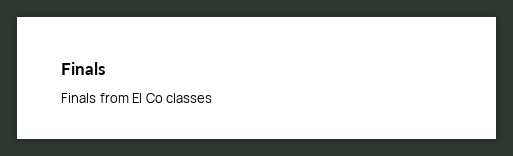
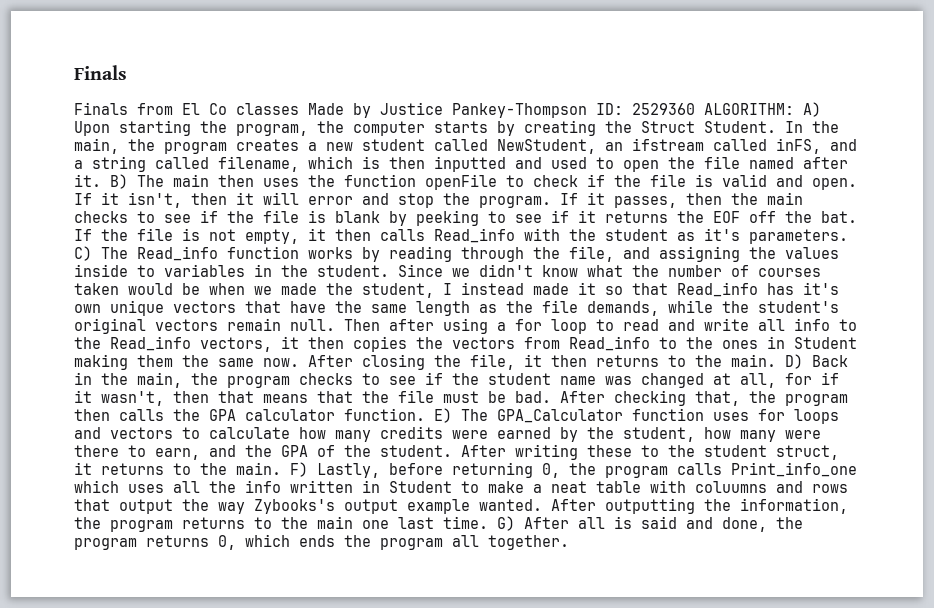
(213, 98) none -> [308,102,821,118] [74,120,839,136] [74,138,857,154] [74,156,848,172] [74,174,857,190] [74,192,803,208] [74,210,857,226] [74,228,848,244] [74,246,839,262] [74,264,821,277] [74,282,839,298] [74,300,839,316] [74,318,857,334] [74,336,857,352] [74,354,848,370] [74,372,839,388] [74,390,848,406] [74,408,839,424] [74,426,821,442] [74,444,839,460] [74,462,857,478] [74,480,848,493] [74,498,848,514] [74,516,803,532] [74,534,569,550] Made by Justice Pankey-Thompson ID: 2529360 ALGORITHM: A) Upon starting the program, the computer starts by creating the Struct Student. In the main, the program creates a new student called NewStudent, an ifstream called inFS, and a string called filename, which is then inputted and used to open the file named after it. B) The main then uses the function openFile to check if the file is valid and open. If it isn't, then it will error and stop the program. If it passes, then the main checks to see if the file is blank by peeking to see if it returns the EOF off the bat. If the file is not empty, it then calls Read_info with the student as it's parameters. C) The Read_info function works by reading through the file, and assigning the values inside to variables in the student. Since we didn't know what the number of courses taken would be when we made the student, I instead made it so that Read_info has it's own unique vectors that have the same length as the file demands, while the student's original vectors remain null. Then after using a for loop to read and write all info to the Read_info vectors, it then copies the vectors from Read_info to the ones in Student making them the same now. After closing the file, it then returns to the main. D) Back in the main, the program checks to see if the student name was changed at all, for if it wasn't, then that means that the file must be bad. After checking that, the program then calls the GPA calculator function. E) The GPA_Calculator function uses for loops and vectors to calculate how many credits were earned by the student, how many were there to earn, and the GPA of the student. After writing these to the student struct, it returns to the main. F) Lastly, before returning 0, the program calls Print_info_one which uses all the info written in Student to make a neat table with coluumns and rows that output the way Zybooks's output example wanted. After outputting the information, the program returns to the main one last time. G) After all is said and done, the program returns 0, which ends the program all together.

